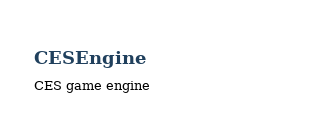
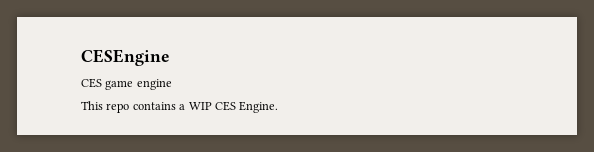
(150, 87) none -> [81,101,279,113] // This repo contains a WIP CES Engine.

